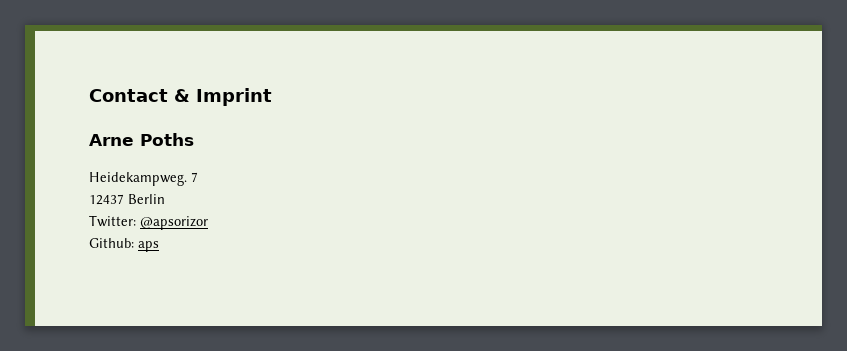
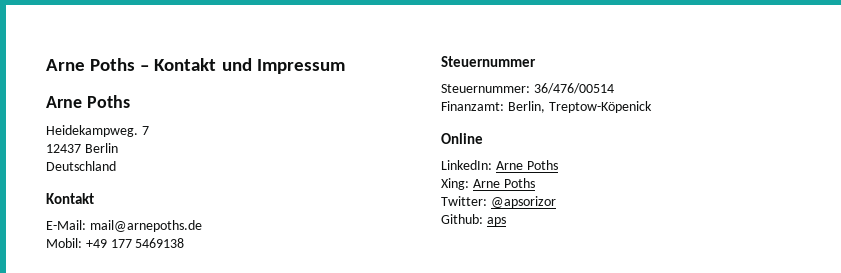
[89,88,272,106] Contact & Imprint -> [46,58,345,74] Arne Poths – Kontakt und Impressum
(165, 199) none -> [46,161,116,171] [46,193,94,204] [46,220,202,232] [46,238,185,248] [441,56,536,67] [441,83,614,94] [441,101,652,113] [441,133,483,144] [441,160,558,170] [441,178,535,190] // Deutschland // Kontakt // E-Mail: mail@arnepoths.de // Mobil: +49 177 5469138 // Steuernummer // Steuernummer: 36/476/00514 // Finanzamt: Berlin, Treptow-Köpenick // Online // LinkedIn: Arne Poths // Xing: Arne Poths

